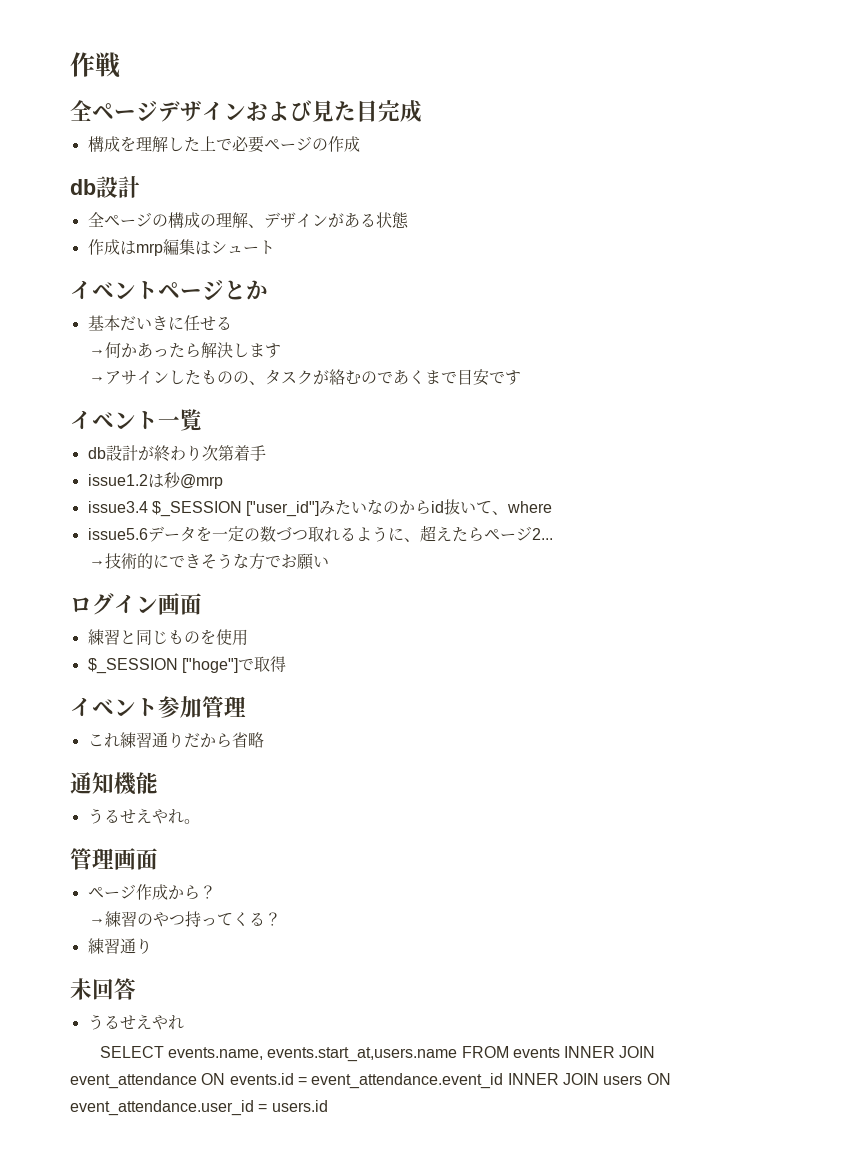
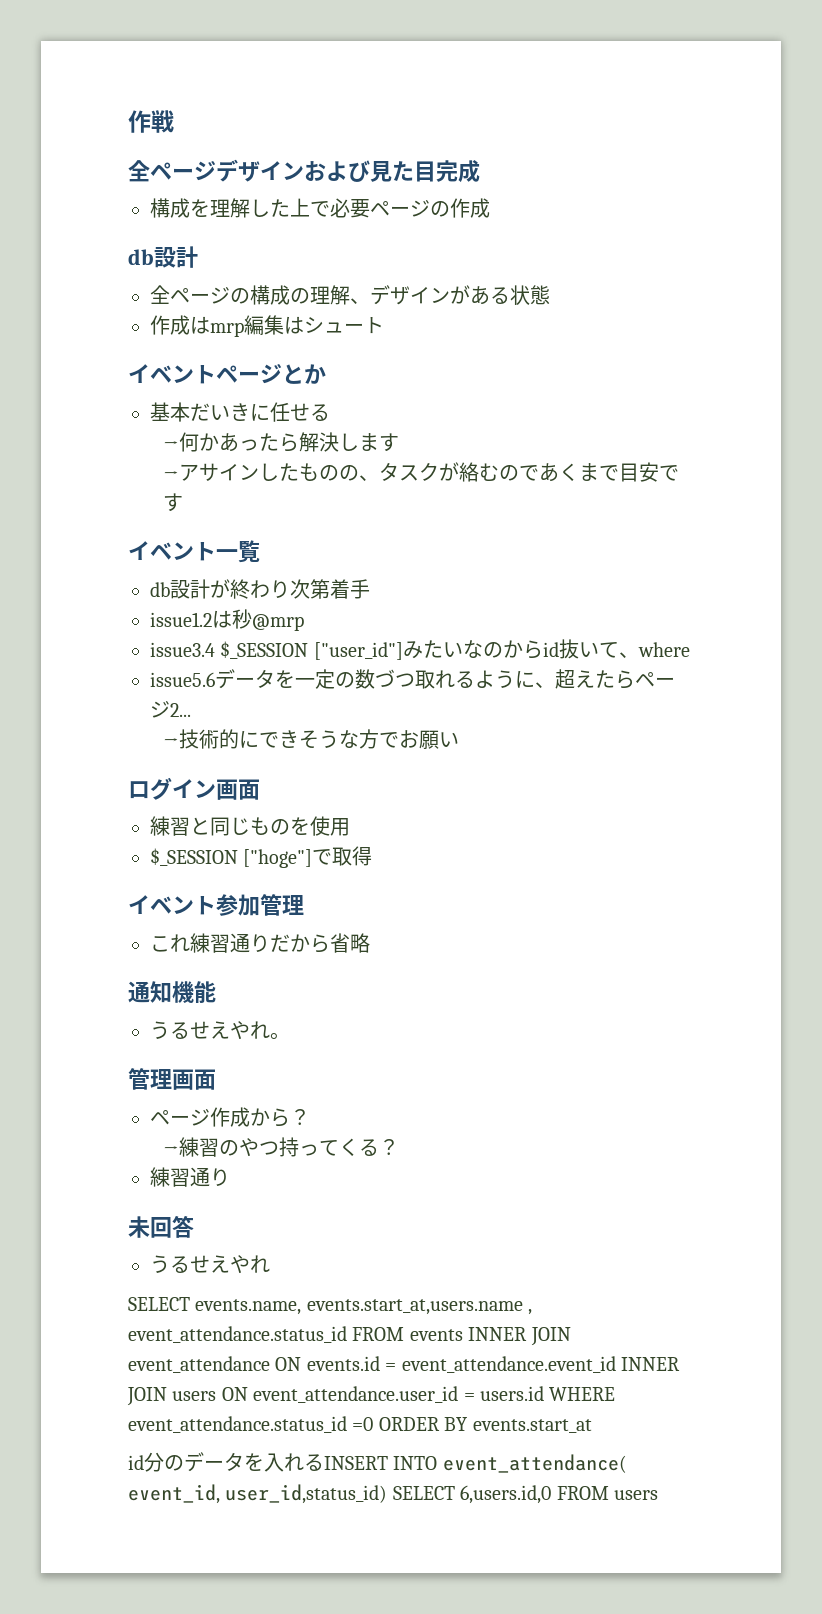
(458, 1054) none -> [528,1309,533,1315] [128,1326,347,1343] , event_attendance.status_id
(328, 1106) none -> [549,1387,616,1401] [128,1416,592,1433] [128,1452,627,1473] [128,1484,658,1504] WHERE event_attendance.status_id =0 ORDER BY events.start_at // id分のデータを入れるINSERT INTO event_attendance( event_id, user_id,status_id) SELECT 6,users.id,0 FROM users

